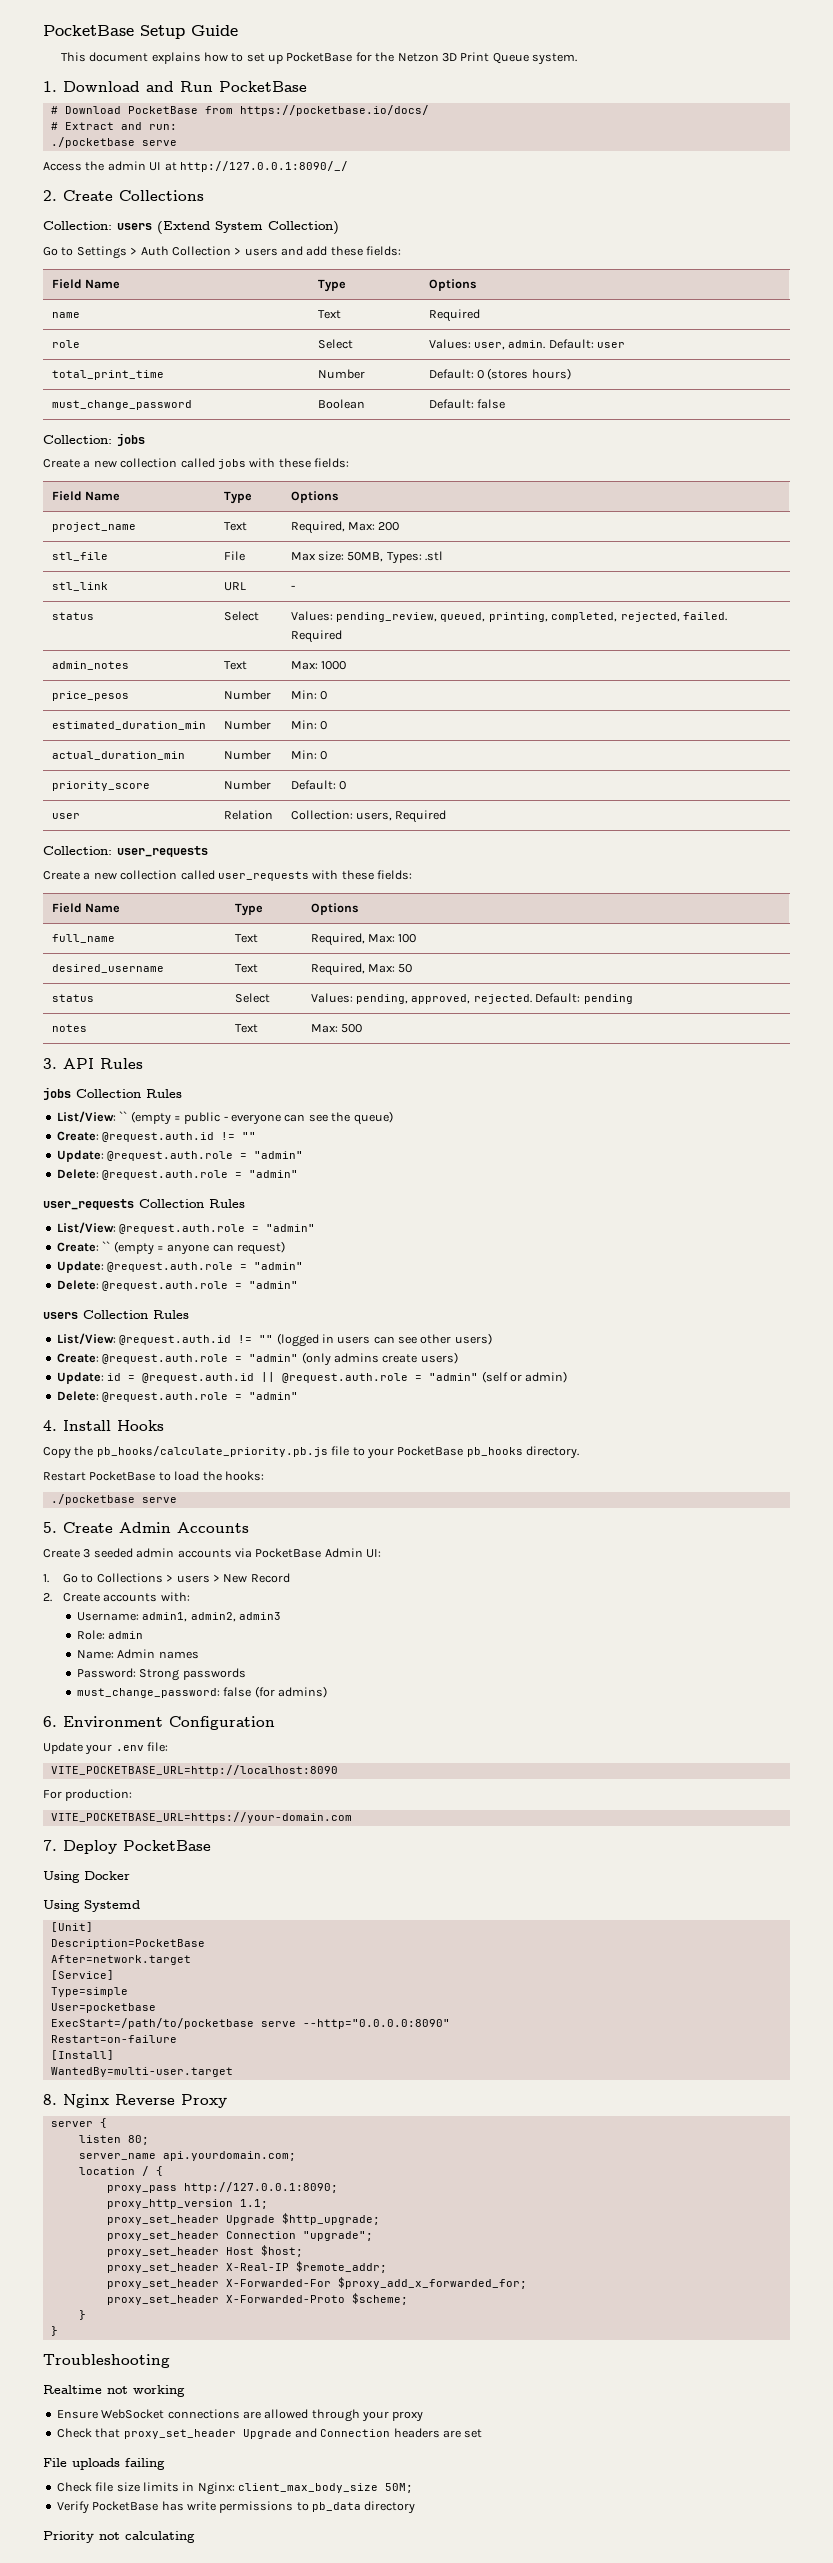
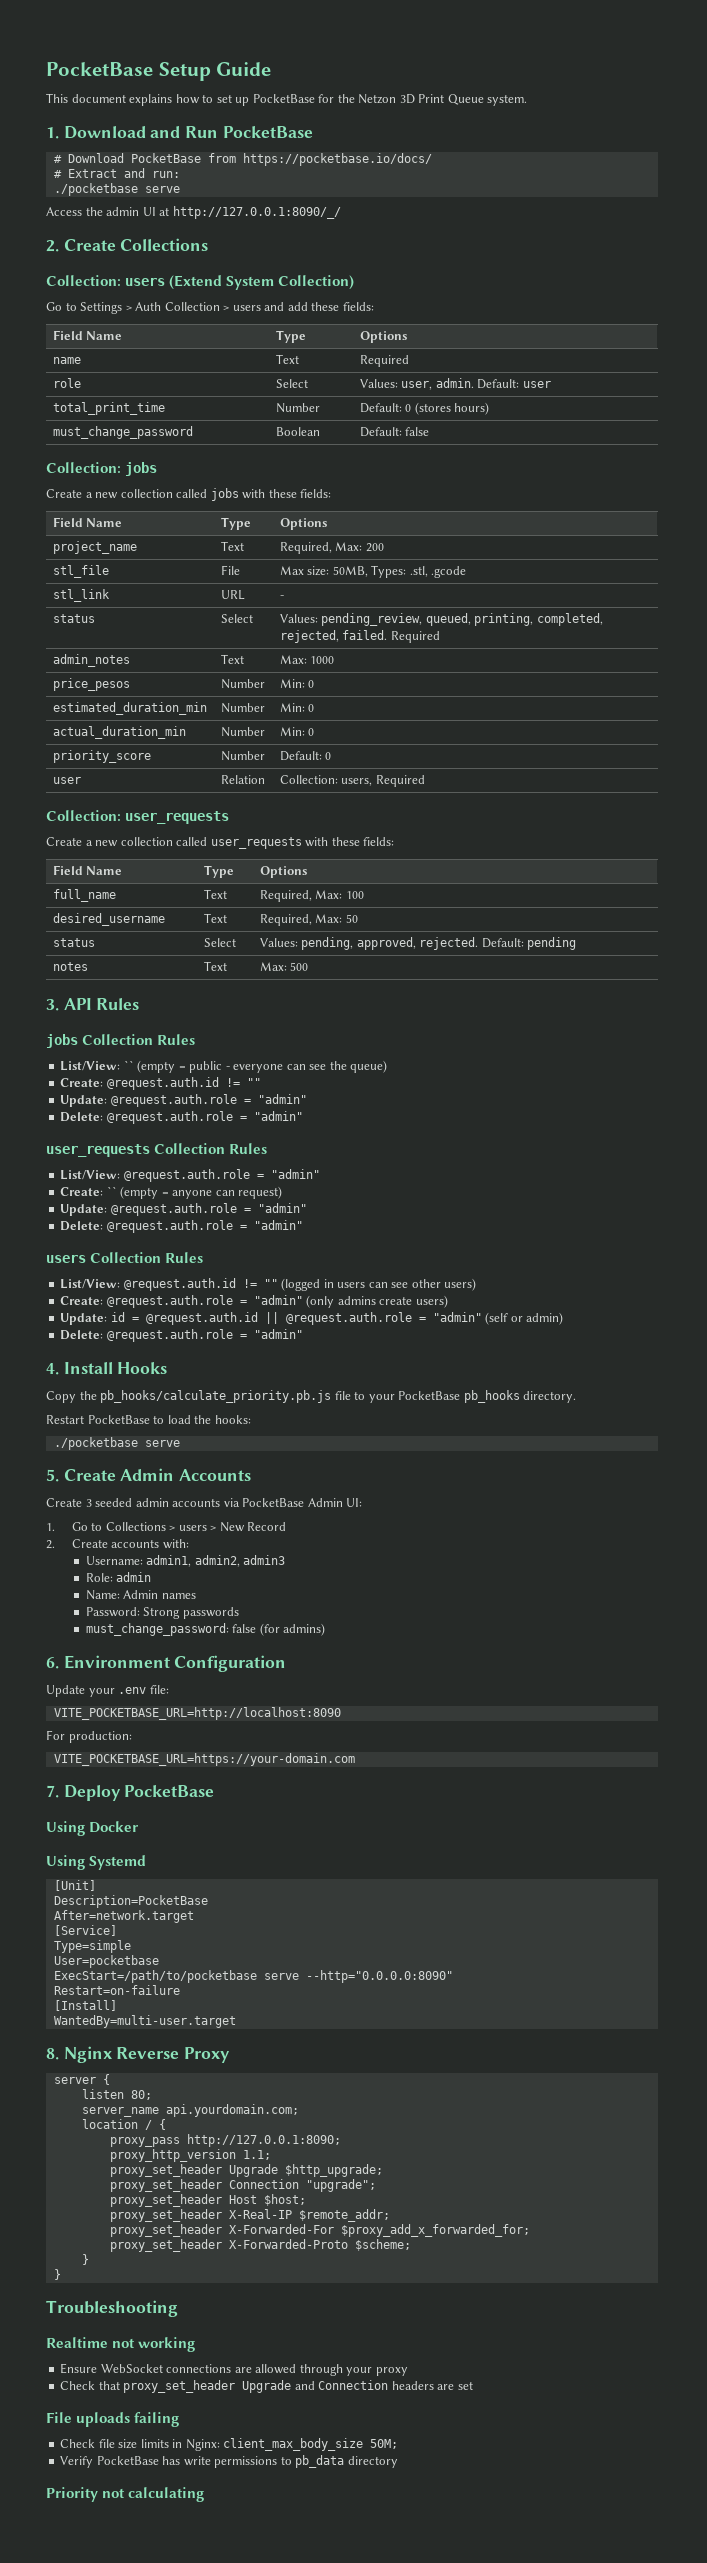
[425,551,444,561] .stl -> [409,566,467,578] .stl, .gcode

